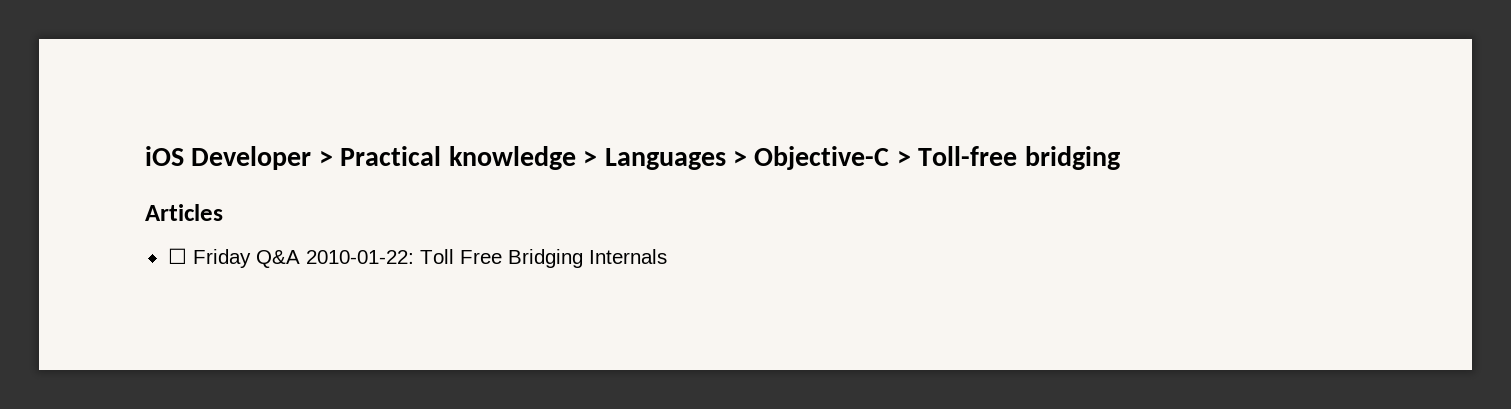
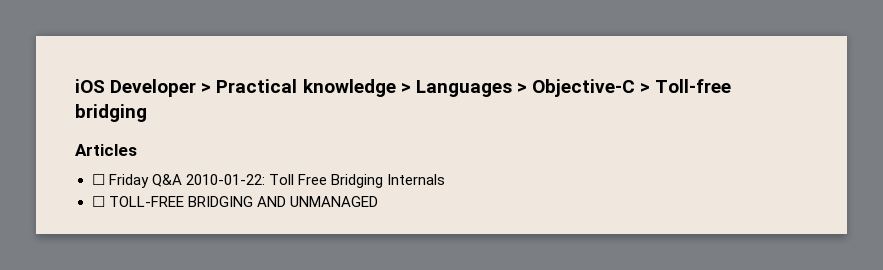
(667, 256) none -> [91,196,378,207] // ☐ TOLL-FREE BRIDGING AND UNMANAGED

